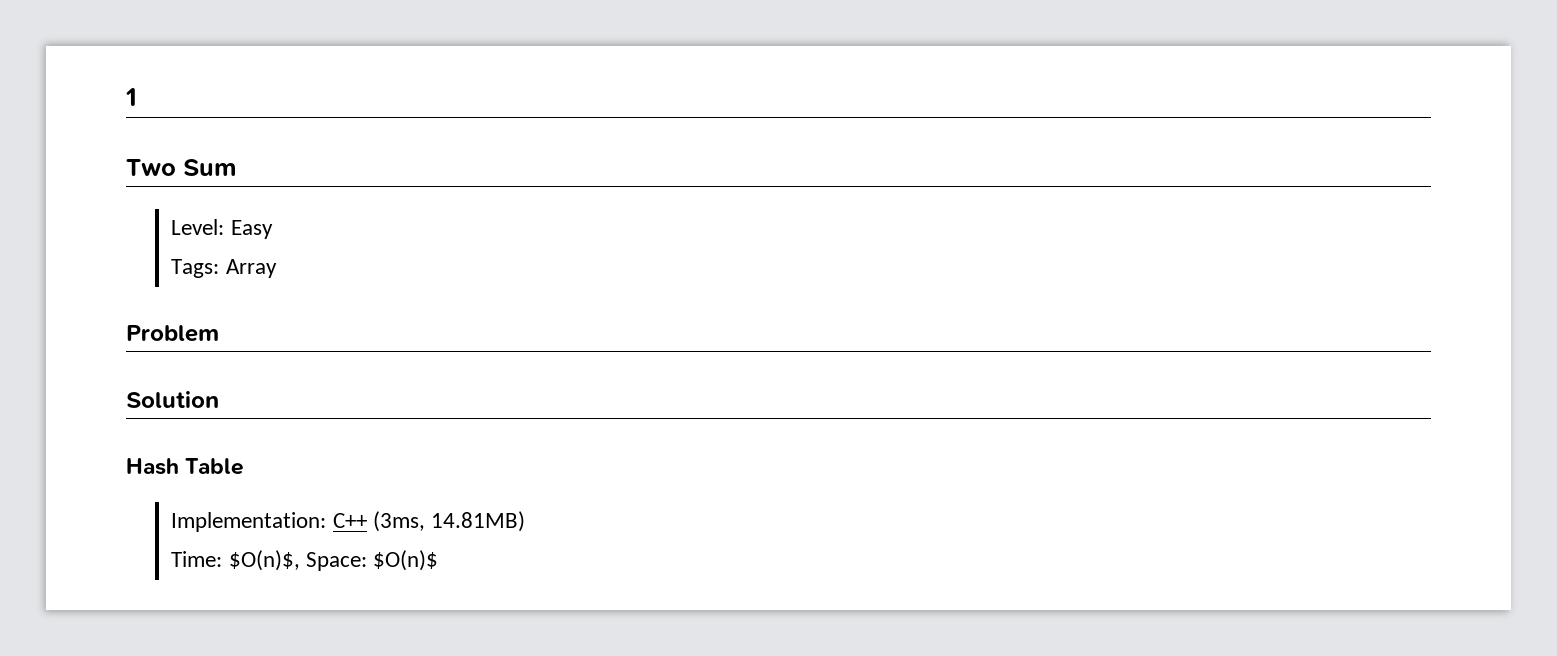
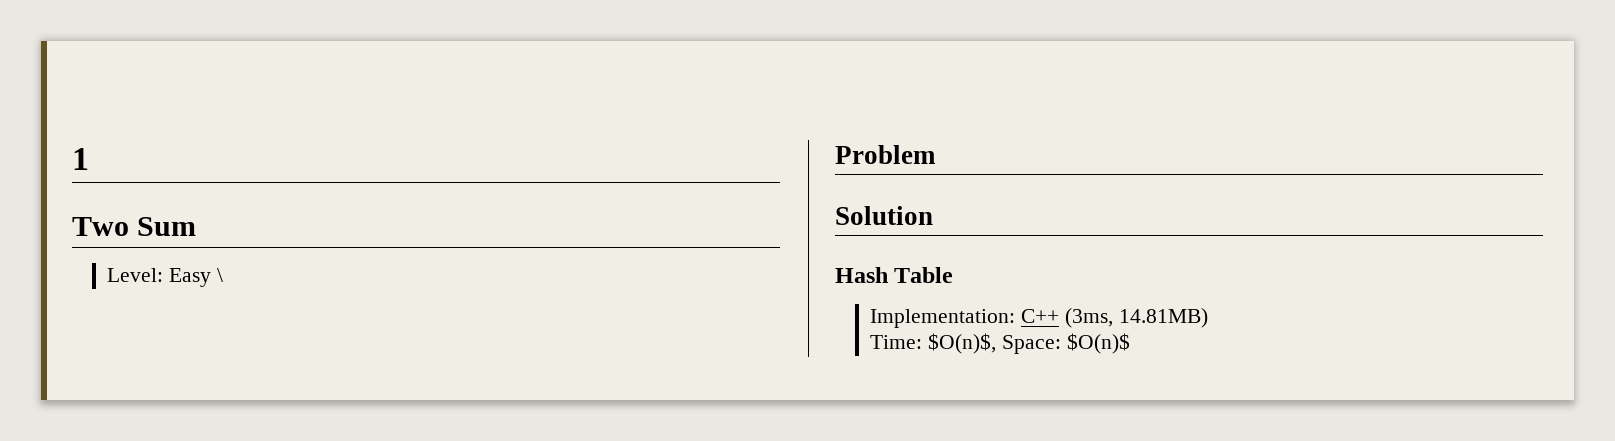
[171,259,277,278] // Tags: Array -> [217,268,224,282] \

